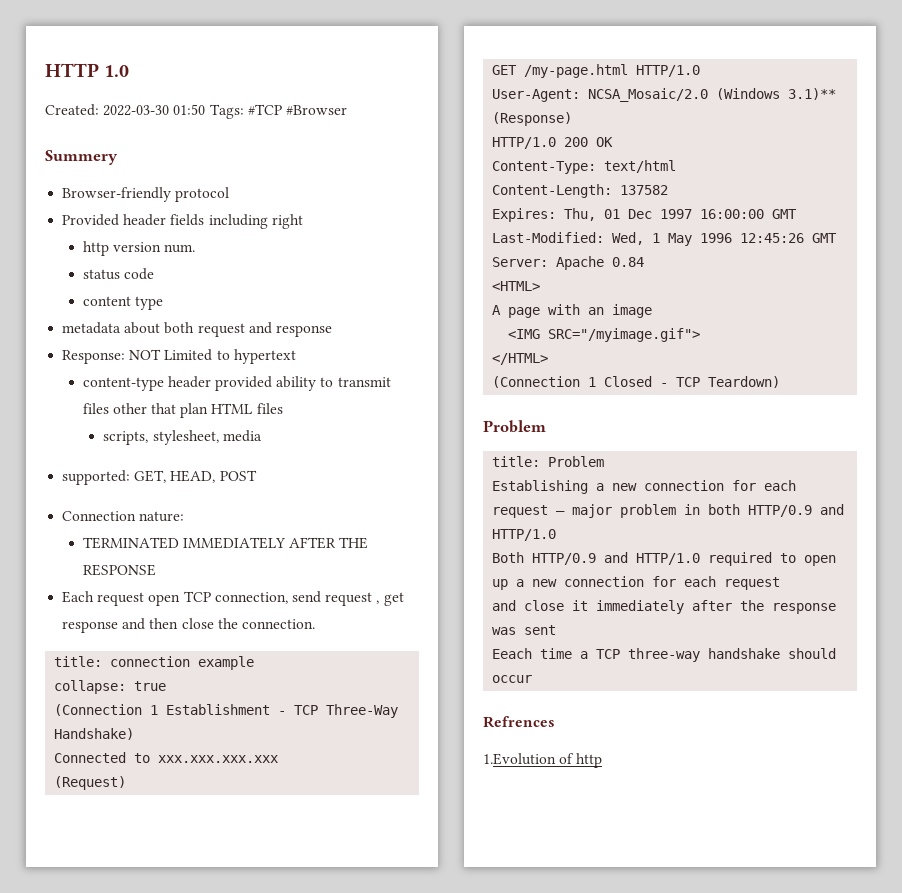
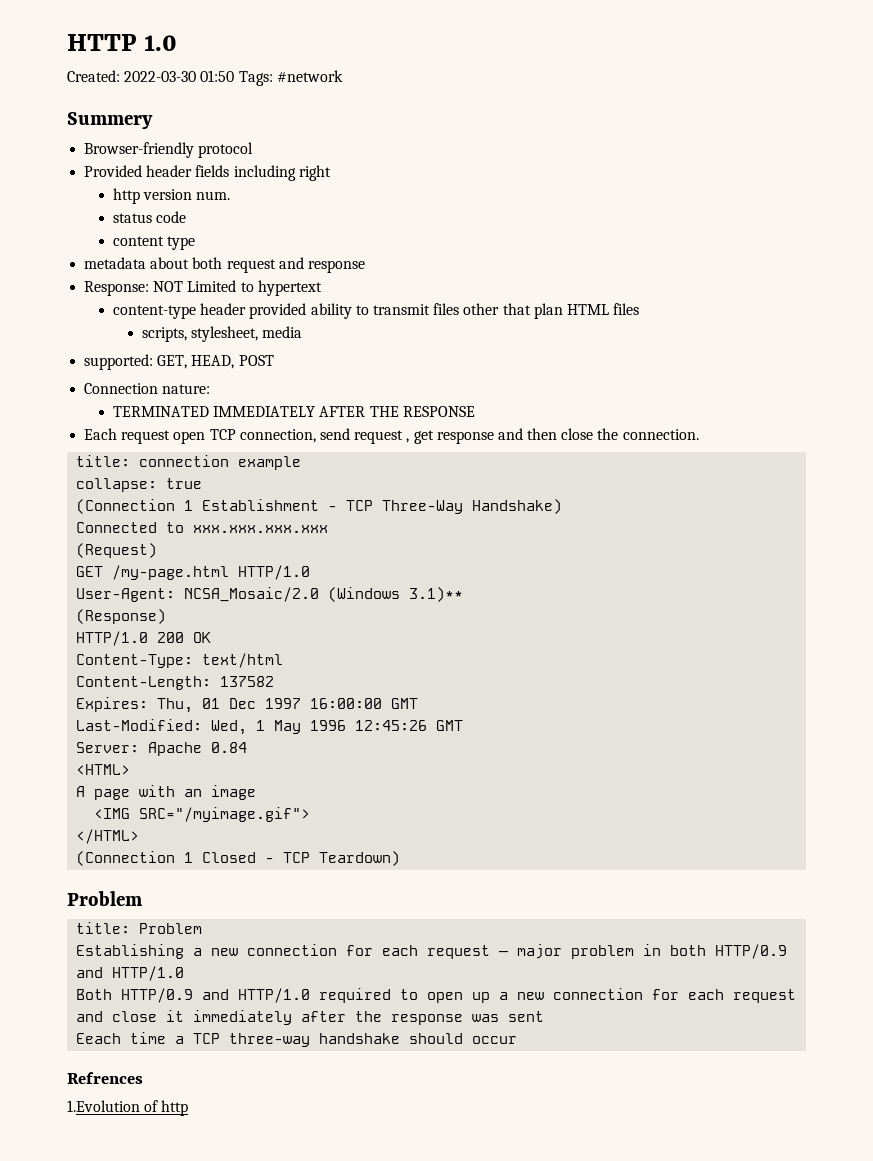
[247,104,347,115] #TCP #Browser -> [276,70,343,82] #network

